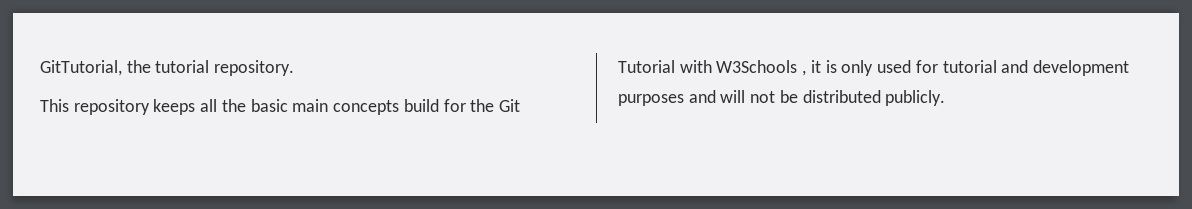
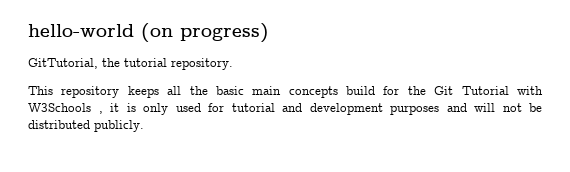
(40, 68) none -> [28,23,269,43] hello-world (on progress) //

